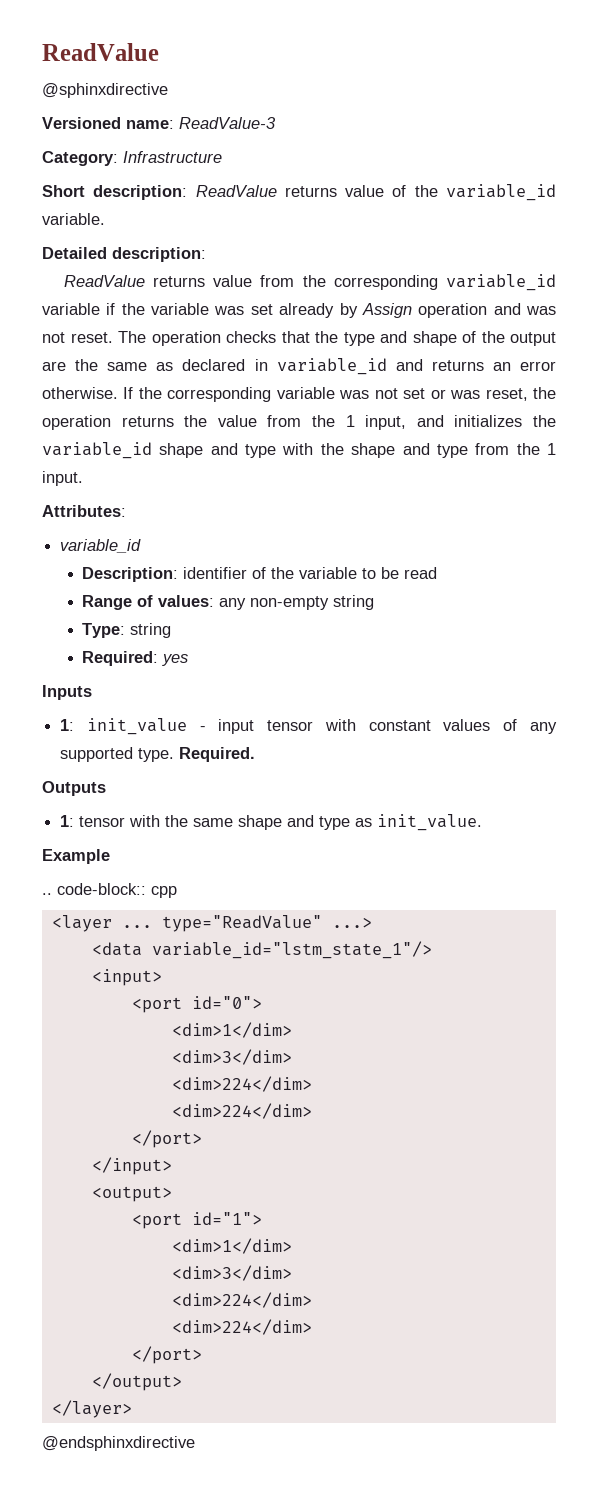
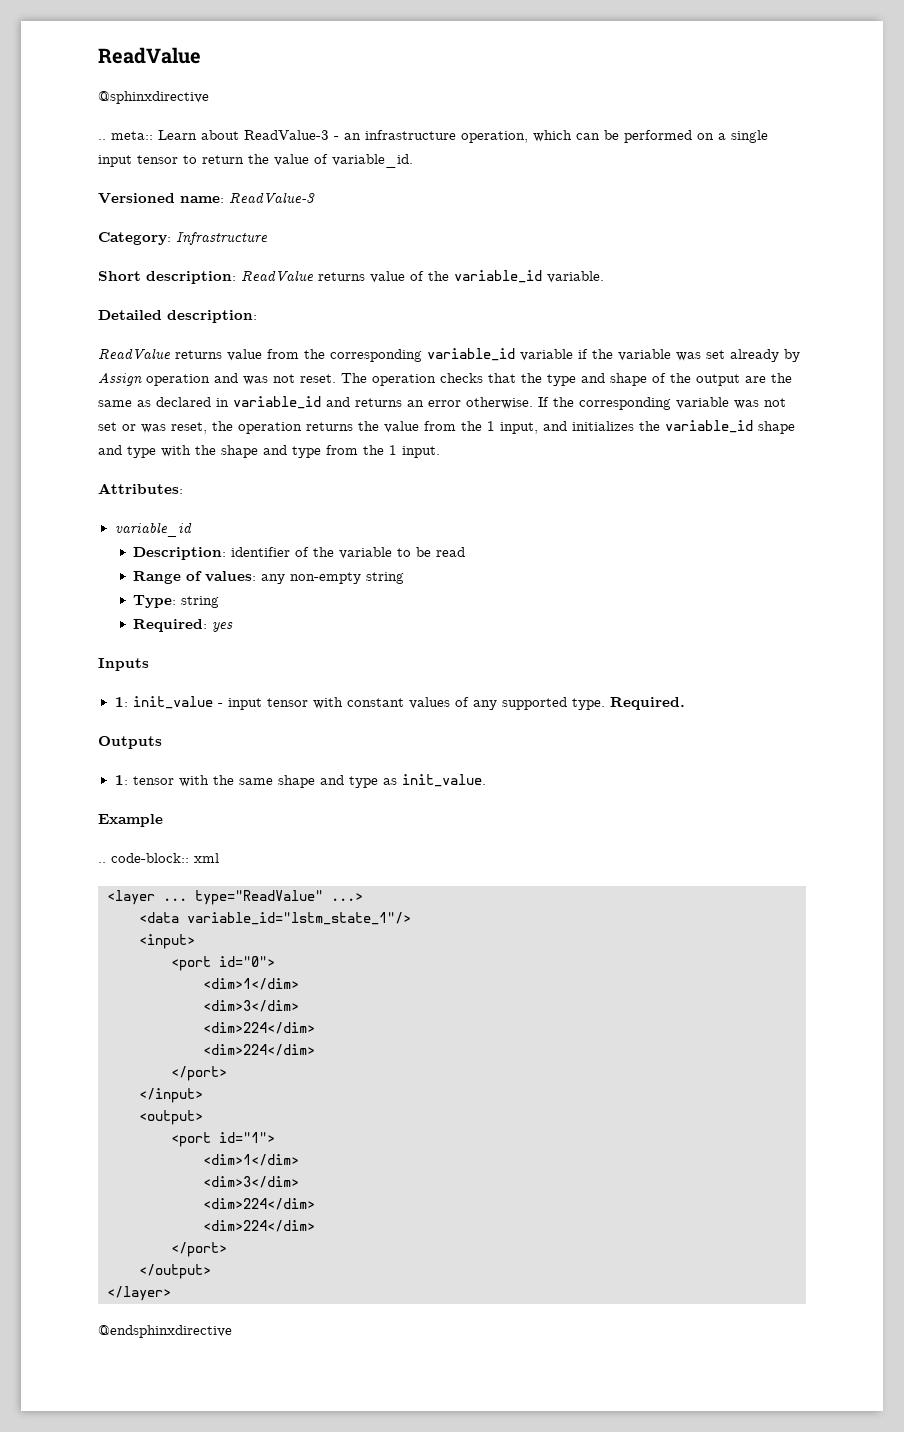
(168, 90) none -> [98,130,768,143] [98,154,413,168] // .. meta:: Learn about ReadValue-3 - an infrastructure operation, which can be performed on a single input tensor to return the value of variable_id.
[151,886,177,898] cpp -> [194,853,219,863] xml

